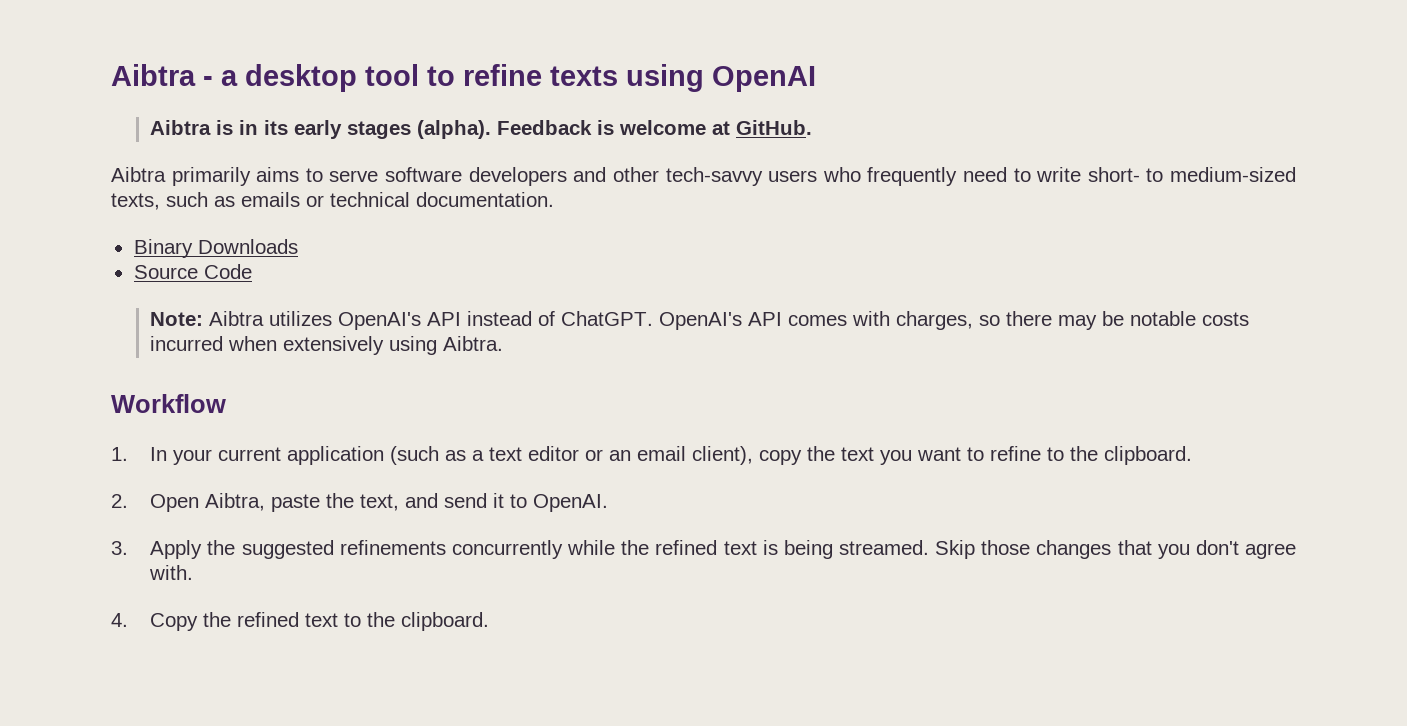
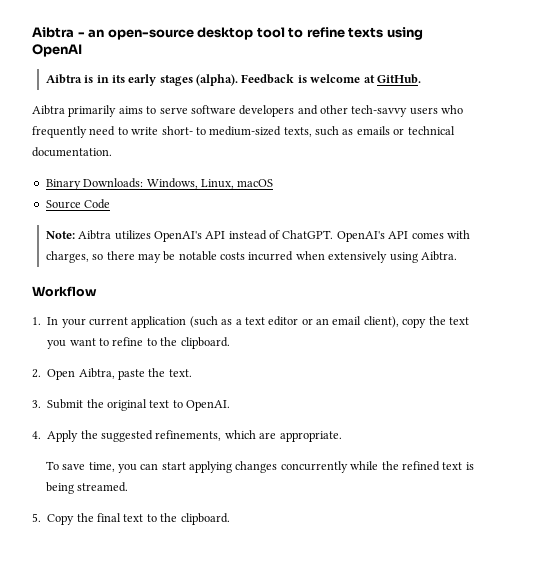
[221,70,238,86] a -> [88,29,194,40] an open-source
[197,239,298,254] Downloads -> [83,178,274,189] Downloads: Windows, Linux, macOS
[360,493,505,511] text, and send it -> [168,369,192,377] [32,399,170,411] text. // 3. Submit the original text
[111,541,128,555] 3. -> [32,431,41,439] 4.
[339,540,446,555] refinements -> [155,430,342,442] [45,461,278,473] refinements, which are appropriate. // To save time, you can start applying changes
[935,540,1297,559] [149,565,194,580] [111,613,128,627] Skip those changes that you don't agree with. // 4. -> [32,513,41,522] // 5.
[237,612,300,627] refined -> [97,513,121,522] final

